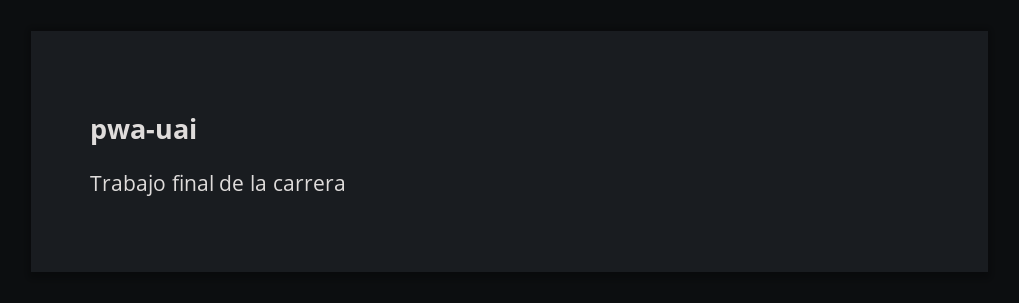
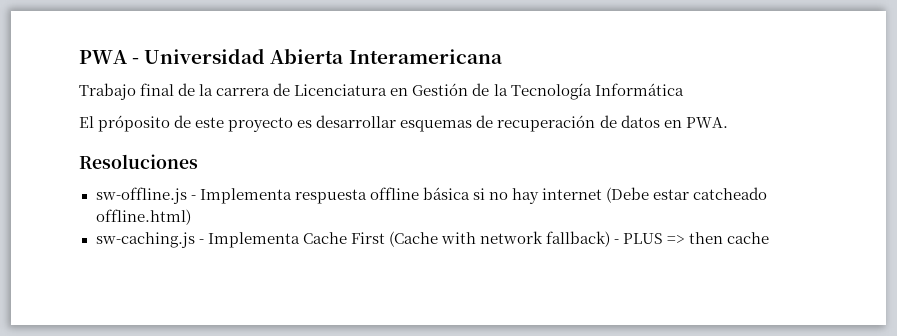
[90,118,197,145] pwa-uai -> [79,48,503,64] PWA - Universidad Abierta Interamericana
(346, 185) none -> [273,83,684,100] [79,115,728,132] [79,154,198,169] [95,187,768,204] [95,209,191,225] [95,231,770,248] de Licenciatura en Gestión de la Tecnología Informática // El próposito de este proyecto es desarrollar esquemas de recuperación de datos en PWA. // Resoluciones // sw-offline.js - Implementa respuesta offline básica si no hay internet (Debe estar catcheado offline.html) // sw-caching.js - Implementa Cache First (Cache with network fallback) - PLUS => then cache

